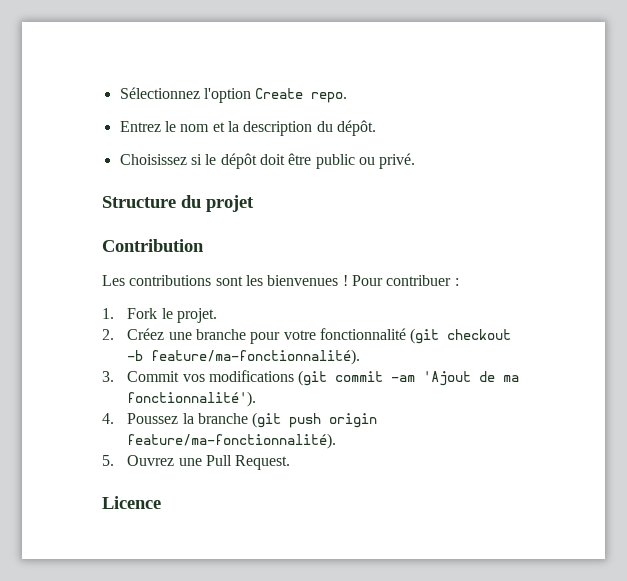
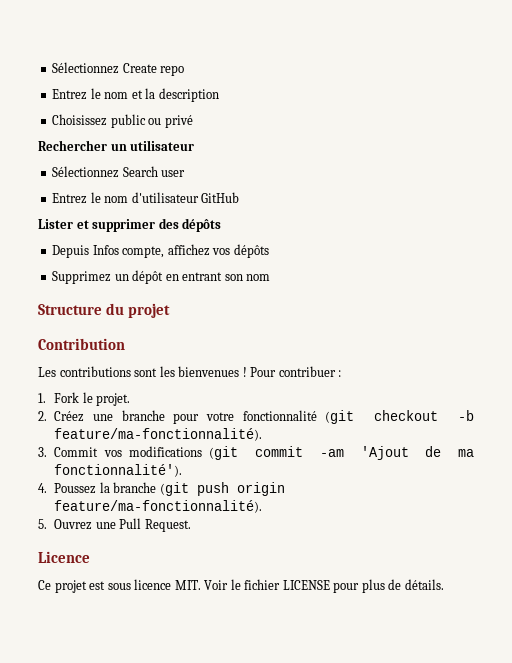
[119,87,348,103] Sélectionnez l'option Create repo. -> [52,62,185,76] Sélectionnez Create repo
[316,120,376,136] du dépôt. -> (219, 95) none
[190,153,416,169] si le dépôt doit être public ou privé. -> [110,114,193,128] [38,140,195,151] [52,166,186,178] [52,192,240,204] [38,218,222,232] [52,244,269,258] [52,270,271,284] public ou privé // Rechercher un utilisateur // Sélectionnez Search user // Entrez le nom d'utilisateur GitHub // Lister et supprimer des dépôts // Depuis Infos compte, affichez vos dépôts // Supprimez un dépôt en entrant son nom
(161, 502) none -> [38,579,444,593] // Ce projet est sous licence MIT. Voir le fichier LICENSE pour plus de détails.

